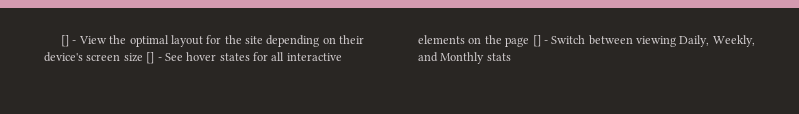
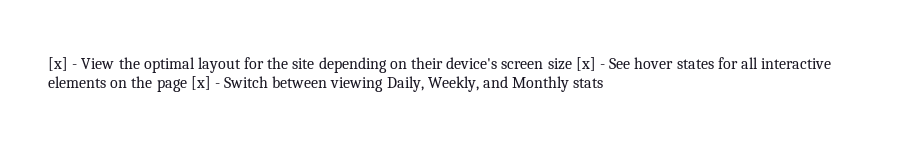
[61,35,70,47] [] -> [48,57,68,71] [x]
[146,52,155,64] [] -> [575,57,596,71] [x]
[532,35,541,47] [] -> [190,76,211,90] [x]

